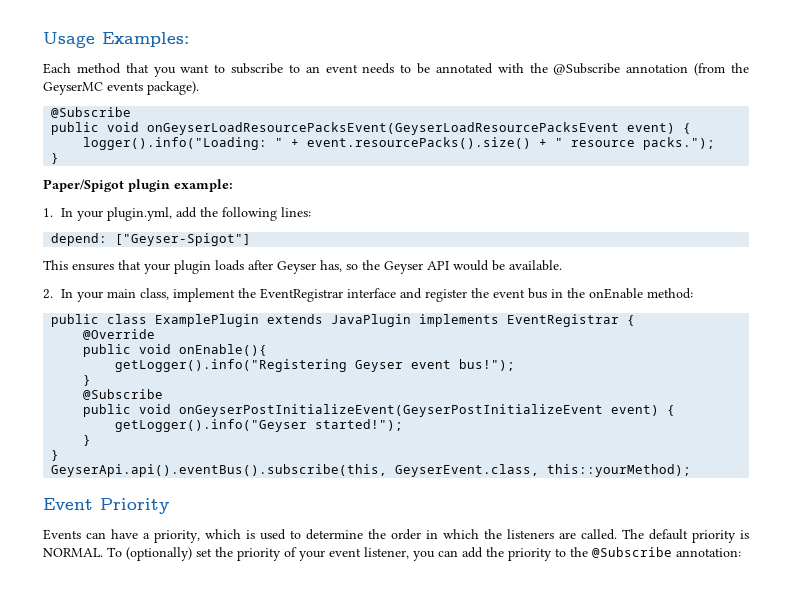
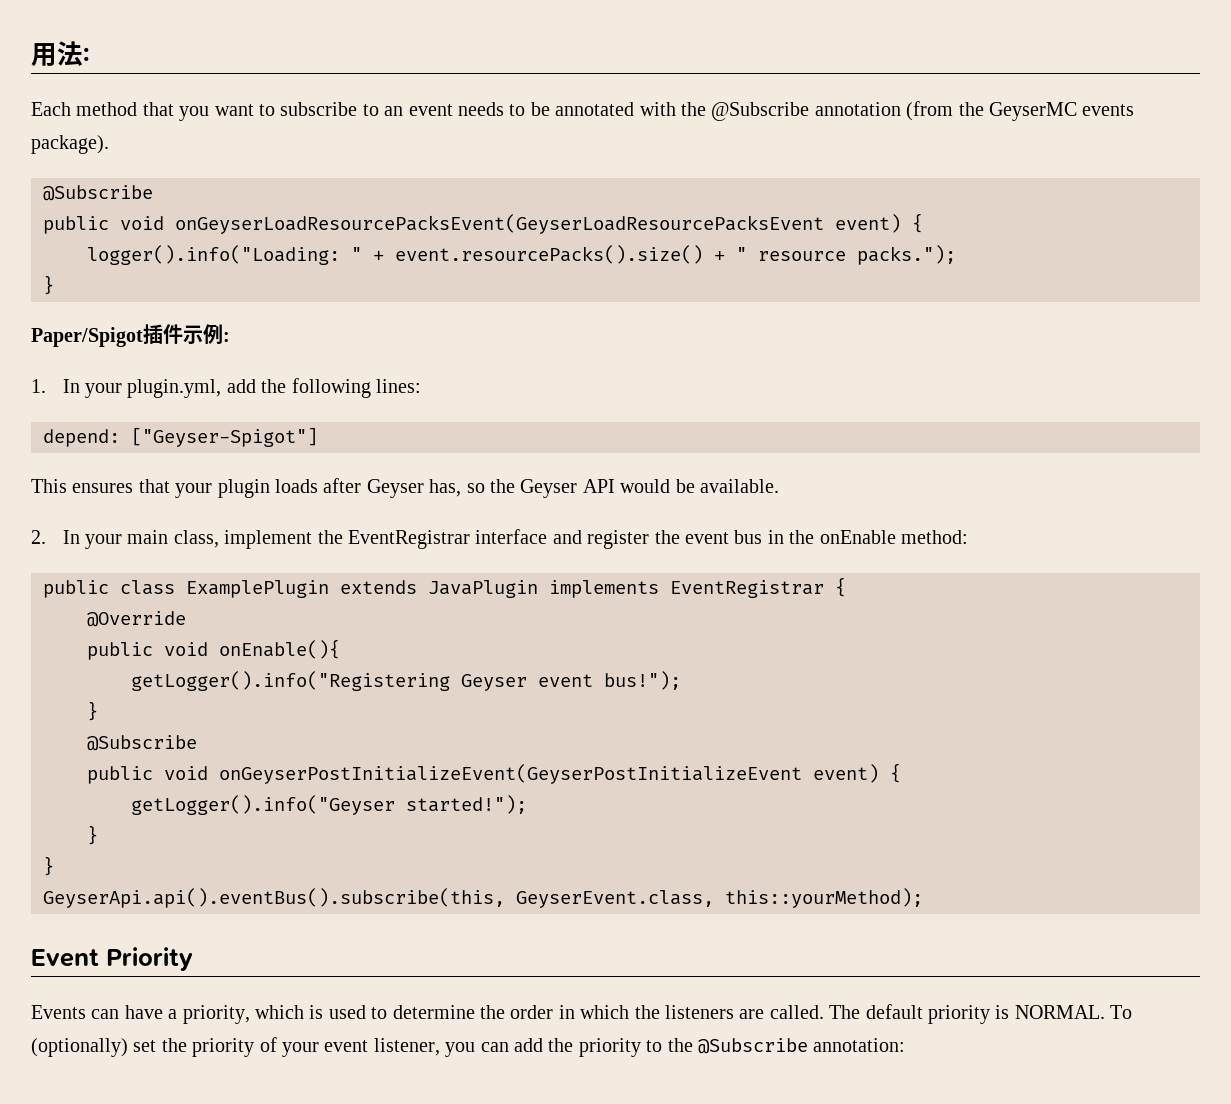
[43,32,189,48] Usage Examples: -> [31,41,90,67] 用法:
[128,179,233,192] plugin example: -> [143,324,230,344] 插件示例:

